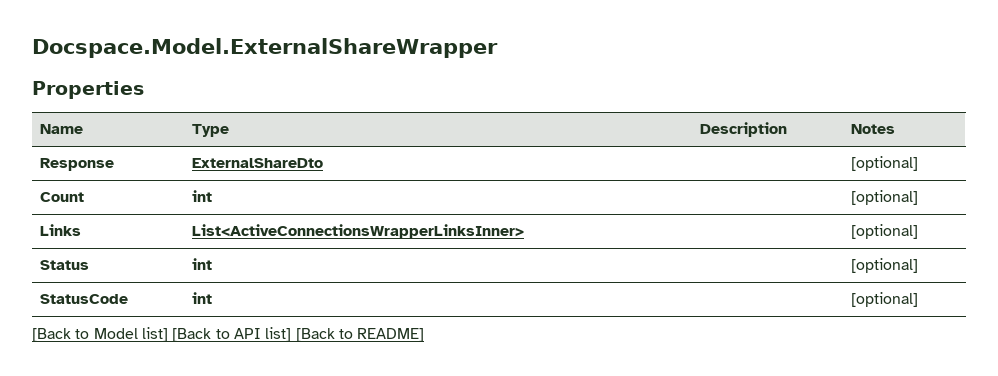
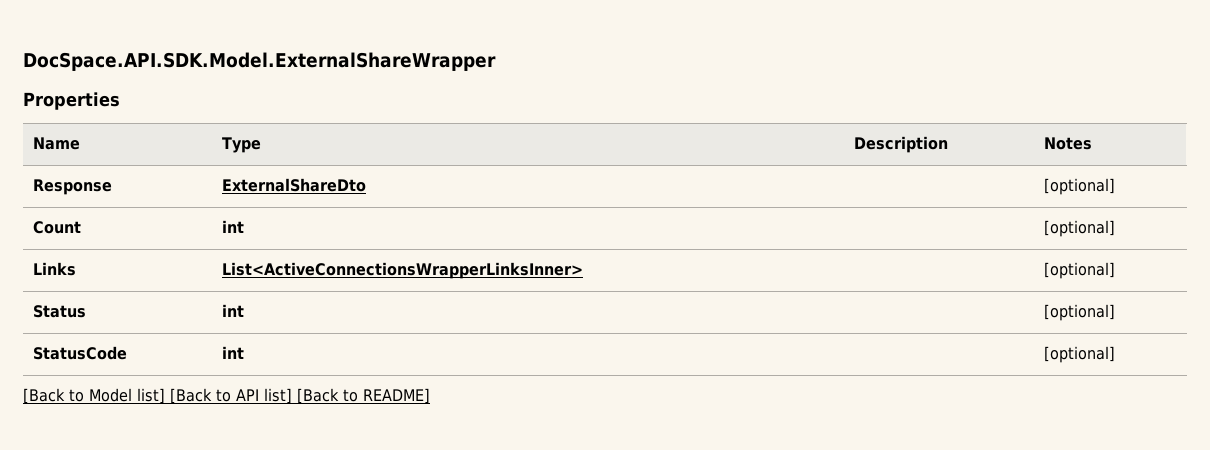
[32,38,498,58] Docspace.Model.ExternalShareWrapper -> [23,52,496,71] DocSpace.API.SDK.Model.ExternalShareWrapper

